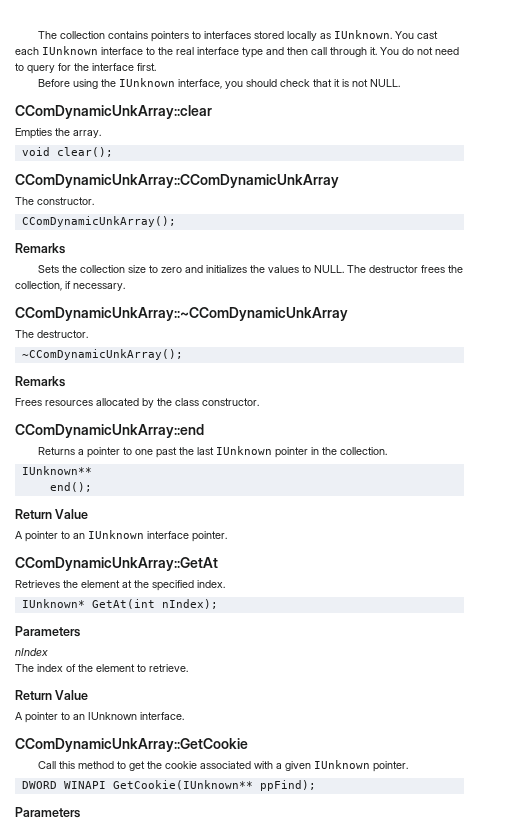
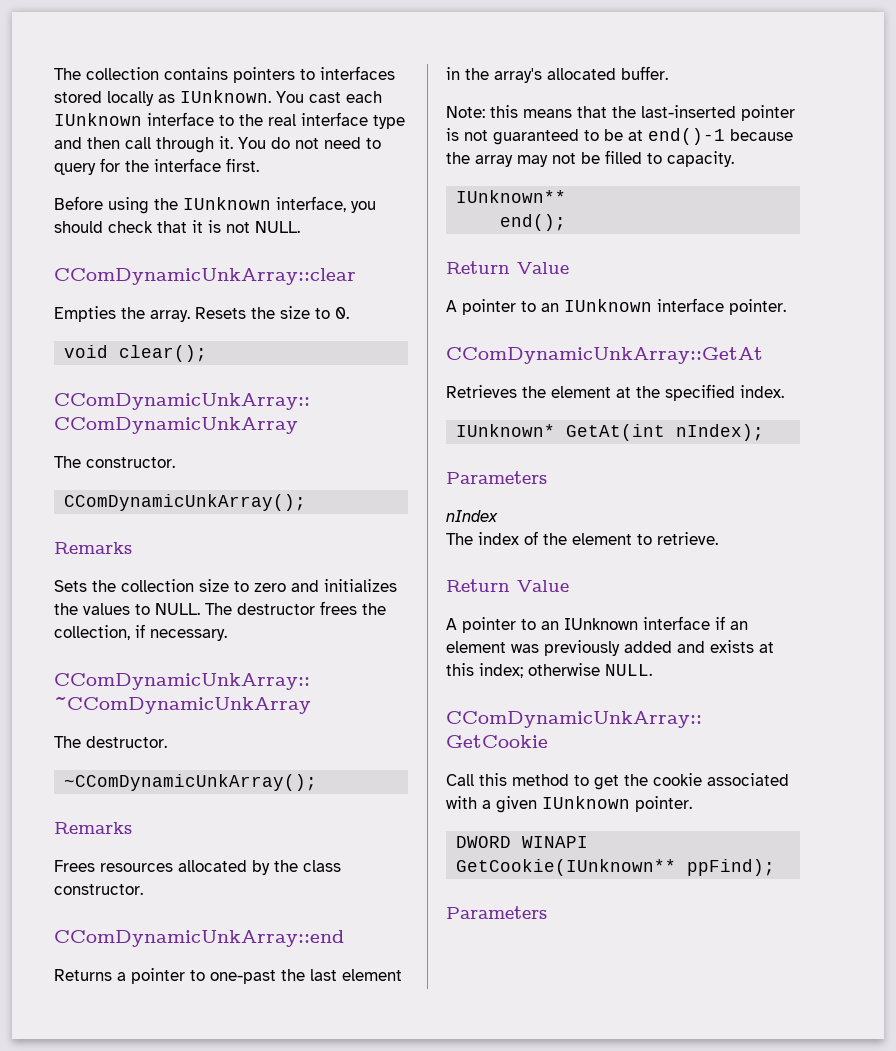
(101, 134) none -> [195,306,349,319] Resets the size to 0.
[135,446,388,458] one past the last IUnknown pointer in the collection. -> [210,969,402,984] [446,66,668,83] [446,105,795,121] [446,128,793,145] [446,150,734,167] one-past the last element in the array's allocated buffer. // Note: this means that the last-inserted pointer is not guaranteed to be at end()-1 because the array may not be filled to capacity.
[140,712,184,720] interface. -> [643,616,748,630] [446,640,774,656] [446,663,652,678] interface if an element was previously added and exists at this index; otherwise NULL.

